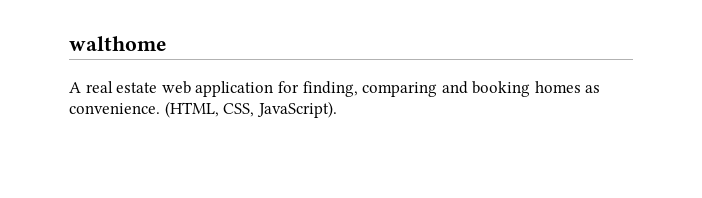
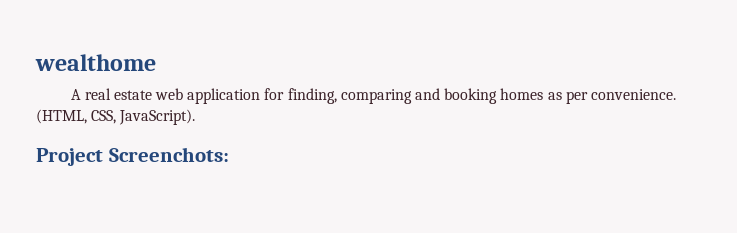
[69,36,167,51] walthome -> [35,54,156,71] wealthome
(601, 89) none -> [565,91,588,104] per
(337, 109) none -> [36,147,229,166] // Project Screenchots:

